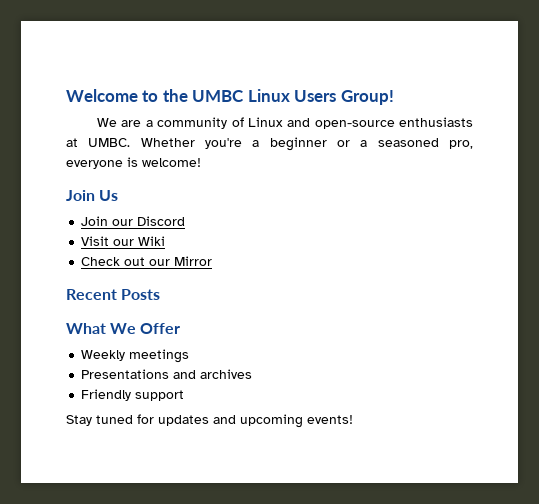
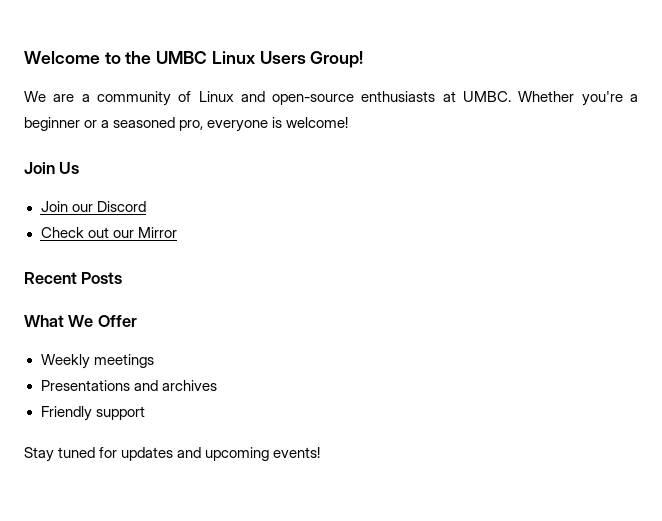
[81,236,166,246] // Visit our Wiki -> (146, 206) none

